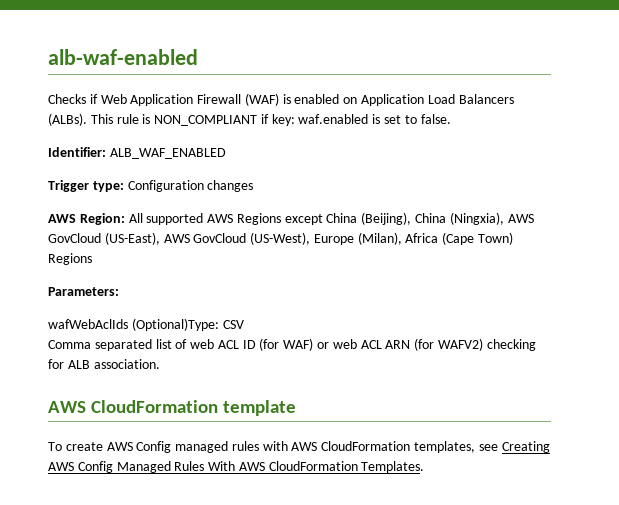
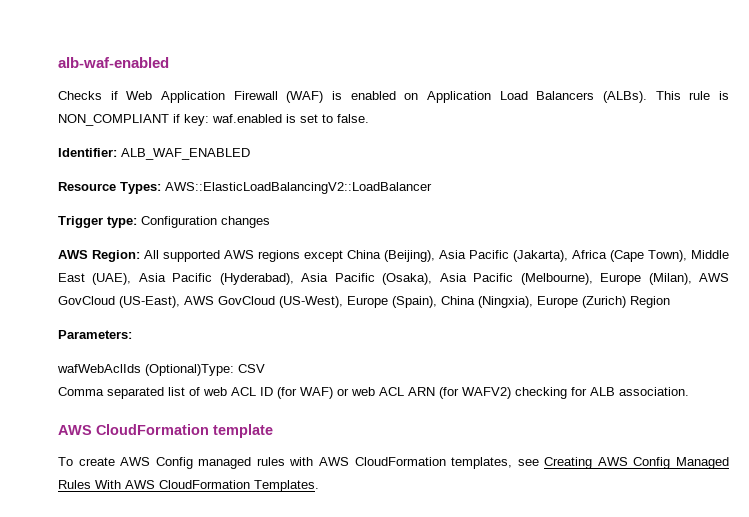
(226, 153) none -> [58,182,432,194] // Resource Types: AWS::ElasticLoadBalancingV2::LoadBalancer
[236,213,281,225] Regions -> [258,250,300,262] regions
[415,212,504,225] China (Ningxia), -> [439,250,729,262] [58,273,692,285] Asia Pacific (Jakarta), Africa (Cape Town), Middle East (UAE), Asia Pacific (Hyderabad), Asia Pacific (Osaka), Asia Pacific (Melbourne), Europe (Milan),
[357,232,514,245] [48,253,92,265] (Milan), Africa (Cape Town) Regions -> [392,296,670,308] (Spain), China (Ningxia), Europe (Zurich) Region

